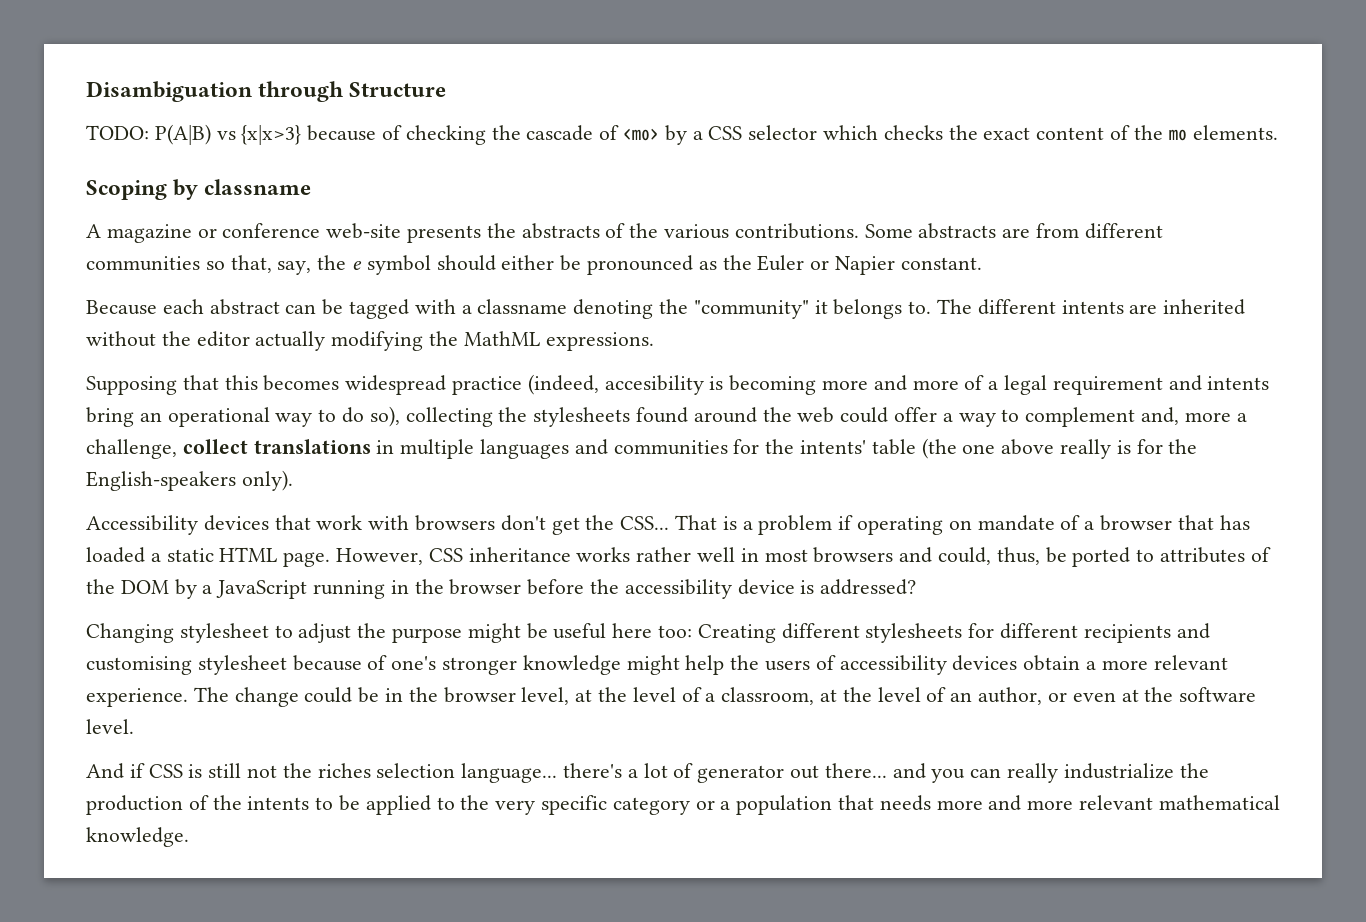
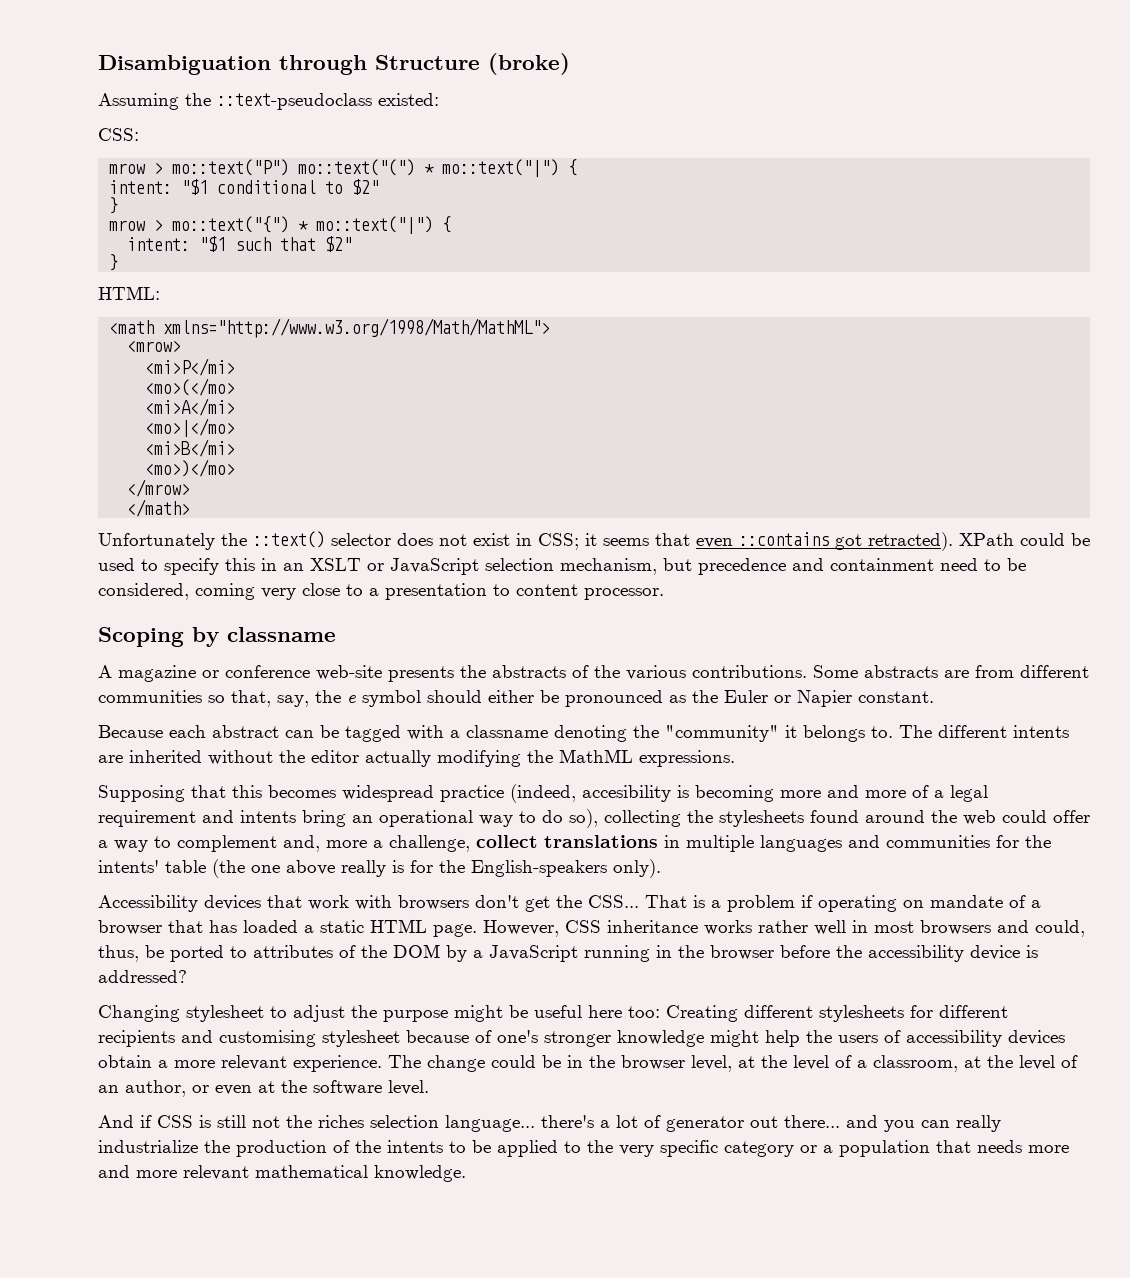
[86,124,1278,145] // TODO: P(A|B) vs {x|x>3} because of checking the cascade of <mo> by a CSS selector which checks the exact content of the mo elements. -> [488,53,570,75] [98,93,439,110] [98,128,139,141] [109,159,578,177] [109,179,380,195] [109,197,119,214] [109,216,452,234] [127,236,353,252] [109,254,119,271] [98,286,160,300] [109,318,551,338] [127,340,182,352] [145,358,236,376] [145,378,236,396] [145,398,236,416] [145,418,236,437] [145,439,236,457] [145,459,236,477] [127,479,191,497] [127,499,191,517] [98,531,1090,551] [98,558,1026,575] [98,583,664,600] (broke) // Assuming the ::text-pseudoclass existed: // CSS: // mrow > mo::text("P") mo::text("(") * mo::text("|") { // intent: "$1 conditional to $2" // } // mrow > mo::text("{") * mo::text("|") { // intent: "$1 such that $2" // } // HTML: // <math xmlns="http://www.w3.org/1998/Math/MathML"> // <mrow> // <mi>P</mi> // <mo>(</mo> // <mi>A</mi> // <mo>|</mo> // <mi>B</mi> // <mo>)</mo> // </mrow> // </math> // Unfortunately the ::text() selector does not exist in CSS; it seems that even ::contains got retracted). XPath could be used to specify this in an XSLT or JavaScript selection mechanism, but precedence and containment need to be considered, coming very close to a presentation to content processor.

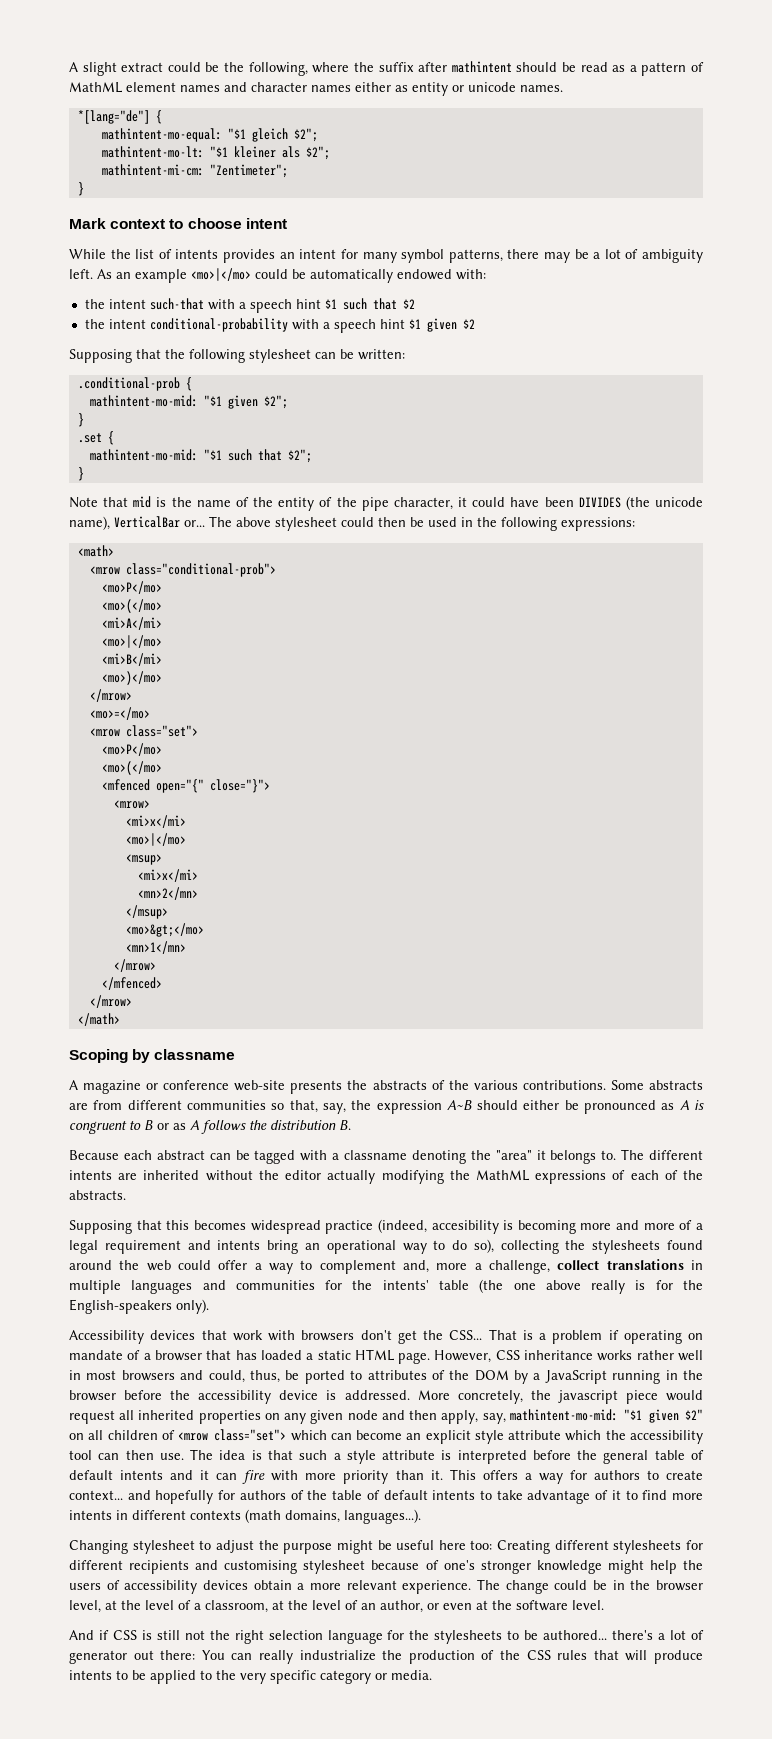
[98,53,570,75] [98,93,439,110] [98,128,139,141] [109,159,578,177] [109,179,380,195] [109,197,119,214] [109,216,452,234] [127,237,191,251] Disambiguation through Structure (broke) // Assuming the ::text-pseudoclass existed: // CSS: // mrow > mo::text("P") mo::text("(") * mo::text("|") { // intent: "$1 conditional to $2" // } // mrow > mo::text("{") * mo::text("|") { // intent: -> [69,61,704,76] [69,82,563,96] [77,110,162,124] [101,128,318,142] [101,146,330,160] [101,164,288,178] [77,182,84,196] [69,218,287,229] [69,249,703,263] [69,268,486,283] [84,298,415,313] [84,318,475,333] [69,349,405,363] [77,377,192,391] [89,395,288,409] [77,413,84,427] [77,431,114,445] [89,449,198,461] A slight extract could be the following, where the suffix after mathintent should be read as a pattern of MathML element names and character names either as entity or unicode names. // *[lang="de"] { // mathintent-mo-equal: "$1 gleich $2"; // mathintent-mo-lt: "$1 kleiner als $2"; // mathintent-mi-cm: "Zentimeter"; // } // Mark context to choose intent // While the list of intents provides an intent for many symbol patterns, there may be a lot of ambiguity left. As an example <mo>|</mo> could be automatically endowed with: // the intent such-that with a speech hint $1 such that $2 // the intent conditional-probability with a speech hint $1 given $2 // Supposing that the following stylesheet can be written: // .conditional-prob { // mathintent-mo-mid: "$1 given $2"; // } // .set { // mathintent-mo-mid:
[325,236,353,252] [109,254,119,271] [98,286,160,300] [109,318,551,338] [127,340,182,352] [145,358,236,376] $2" // } // HTML: // <math xmlns="http://www.w3.org/1998/Math/MathML"> // <mrow> // <mi>P</mi> -> [287,449,312,463] [77,467,84,481] [69,496,703,511] [69,516,635,531] [77,545,114,557] [89,563,276,577] [101,581,162,594] $2"; // } // Note that mid is the name of the entity of the pipe character, it could have been DIVIDES (the unicode name), VerticalBar or... The above stylesheet could then be used in the following expressions: // <math> // <mrow class="conditional-prob"> // <mo>P</mo>
[127,499,191,517] [98,531,1090,551] [98,558,1026,575] [98,583,664,600] </math> // Unfortunately the ::text() selector does not exist in CSS; it seems that even ::contains got retracted). XPath could be used to specify this in an XSLT or JavaScript selection mechanism, but precedence and containment need to be considered, coming very close to a presentation to content processor. -> [89,707,150,720] [89,725,198,737] [101,743,162,756] [101,761,162,775] [101,779,270,793] [113,800,150,809] [125,815,186,828] [125,833,186,846] [125,854,162,865] [137,869,198,882] [137,887,198,900] [125,905,168,919] [125,923,204,937] [125,941,186,954] [113,959,156,972] [101,977,162,990] [89,995,132,1008] [77,1013,120,1026] <mo>=</mo> // <mrow class="set"> // <mo>P</mo> // <mo>(</mo> // <mfenced open="{" close="}"> // <mrow> // <mi>x</mi> // <mo>|</mo> // <msup> // <mi>x</mi> // <mn>2</mn> // </msup> // <mo>&gt;</mo> // <mn>1</mn> // </mrow> // </mfenced> // </mrow> // </math>
[347,690,421,707] e symbol -> [376,1100,472,1114] expression A~B
[692,690,934,707] the Euler or Napier constant. -> [679,1100,704,1110] [69,1120,351,1134] A is congruent to B or as A follows the distribution B.
[665,725,779,742] "community" -> [495,1150,532,1160] "area"
[639,750,735,767] expressions. -> [535,1170,703,1184] [69,1190,126,1200] expressions of each of the abstracts.
[98,970,187,983] addressed? -> [344,1390,703,1404] [69,1409,704,1424] [69,1429,703,1444] [69,1449,704,1464] [69,1469,703,1484] [69,1490,703,1504] [69,1509,421,1524] addressed. More concretely, the javascript piece would request all inherited properties on any given node and then apply, say, mathintent-mo-mid: "$1 given $2" on all children of <mrow class="set"> which can become an explicit style attribute which the accessibility tool can then use. The idea is that such a style attribute is interpreted before the general table of default intents and it can fire with more priority than it. This offers a way for authors to create context... and hopefully for authors of the table of default intents to take advantage of it to find more intents in different contexts (math domains, languages...).
[318,1115,535,1132] riches selection language... -> [234,1630,608,1644] right selection language for the stylesheets to be authored...
[784,1115,915,1132] there... and you -> [160,1650,225,1660] there: You
(381, 1146) none -> [526,1650,704,1664] CSS rules that will produce
[823,1140,1069,1157] [98,1165,466,1182] a population that needs more and more relevant mathematical knowledge. -> [391,1670,432,1680] media.

